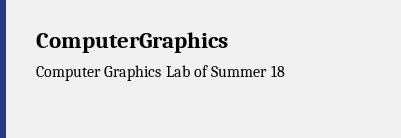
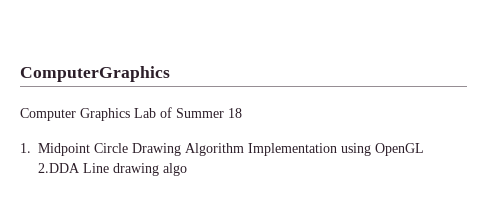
(285, 71) none -> [20,143,424,156] [38,163,187,176] // 1. Midpoint Circle Drawing Algorithm Implementation using OpenGL 2.DDA Line drawing algo

